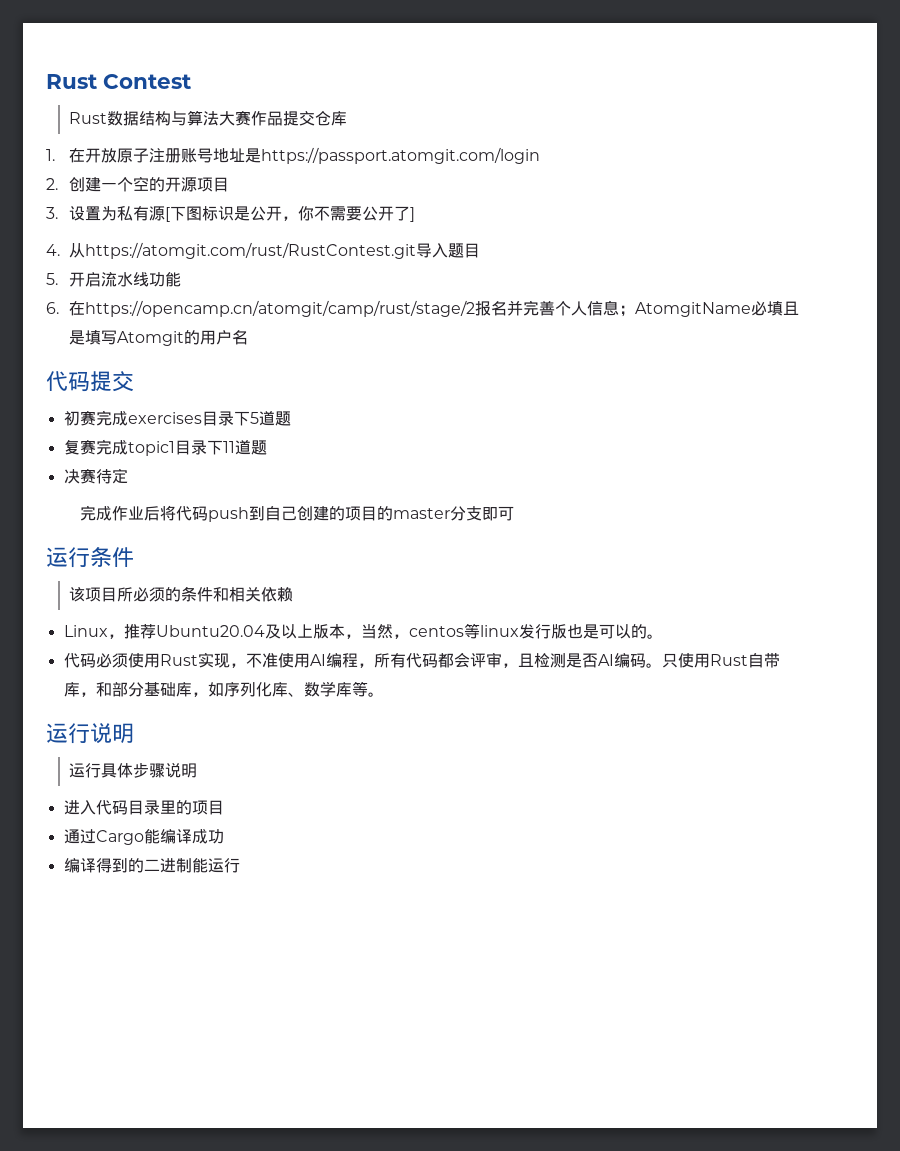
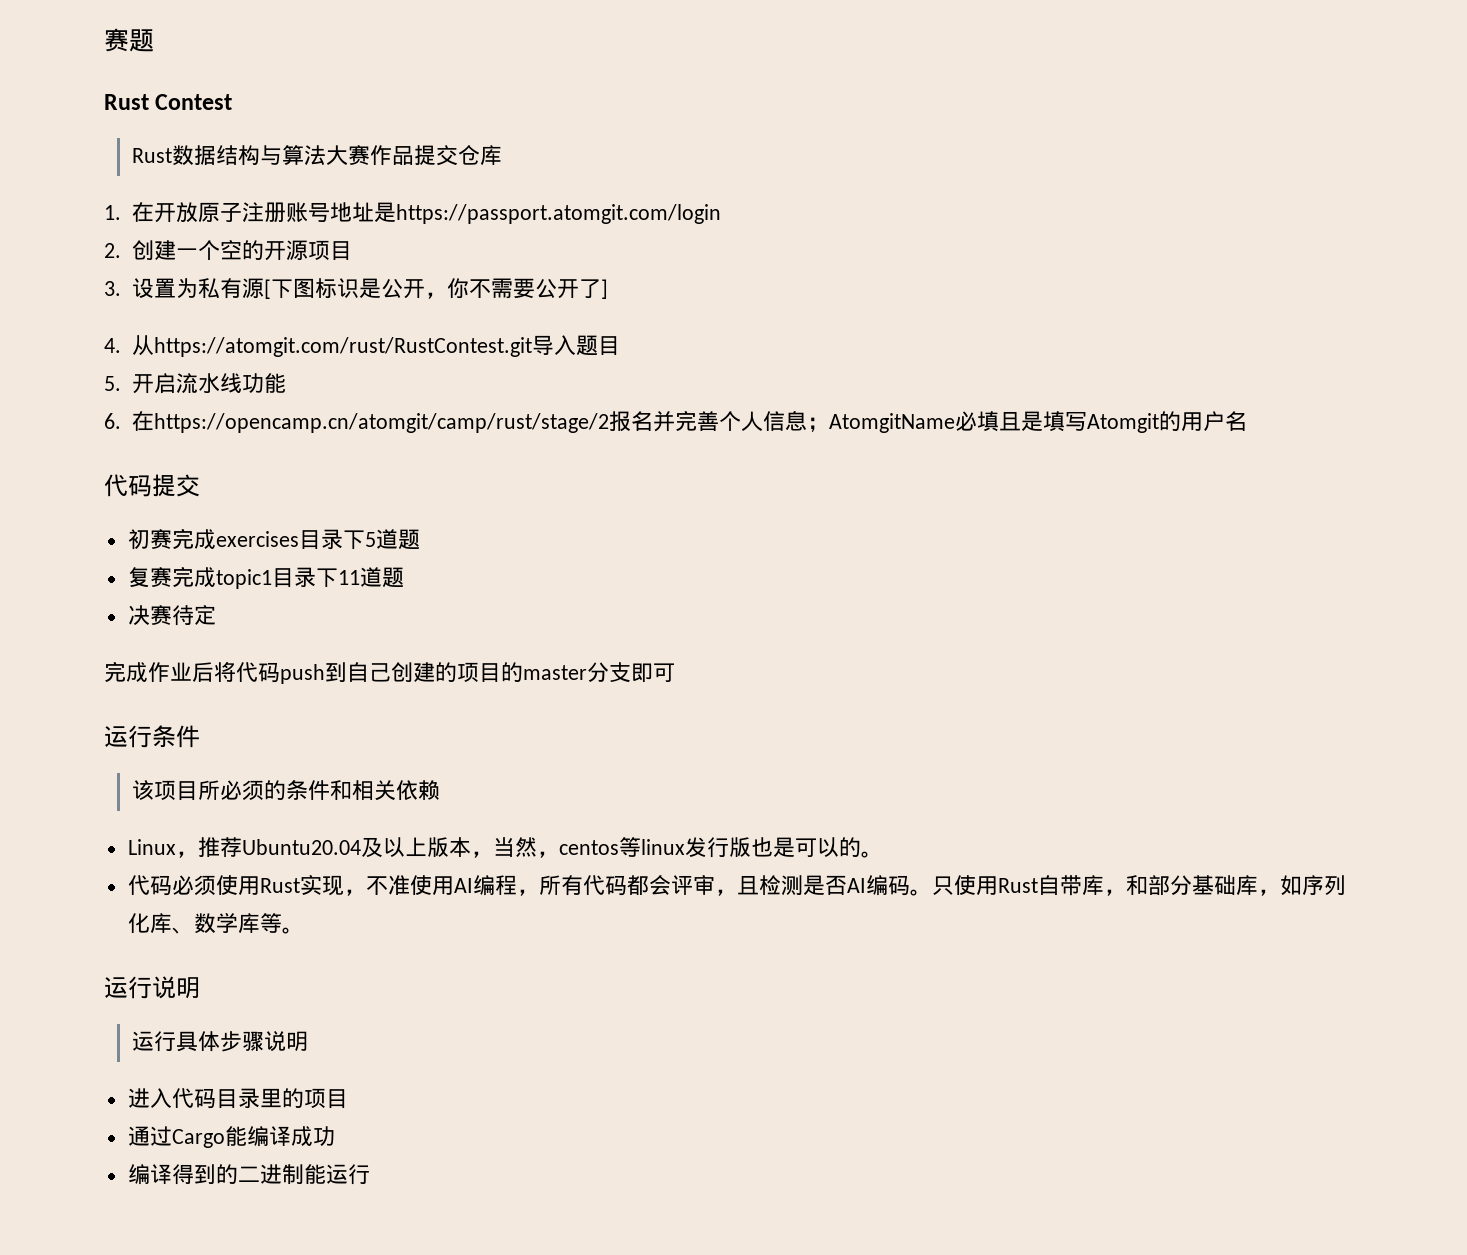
(46, 81) none -> [104,28,154,52] 赛题 //

